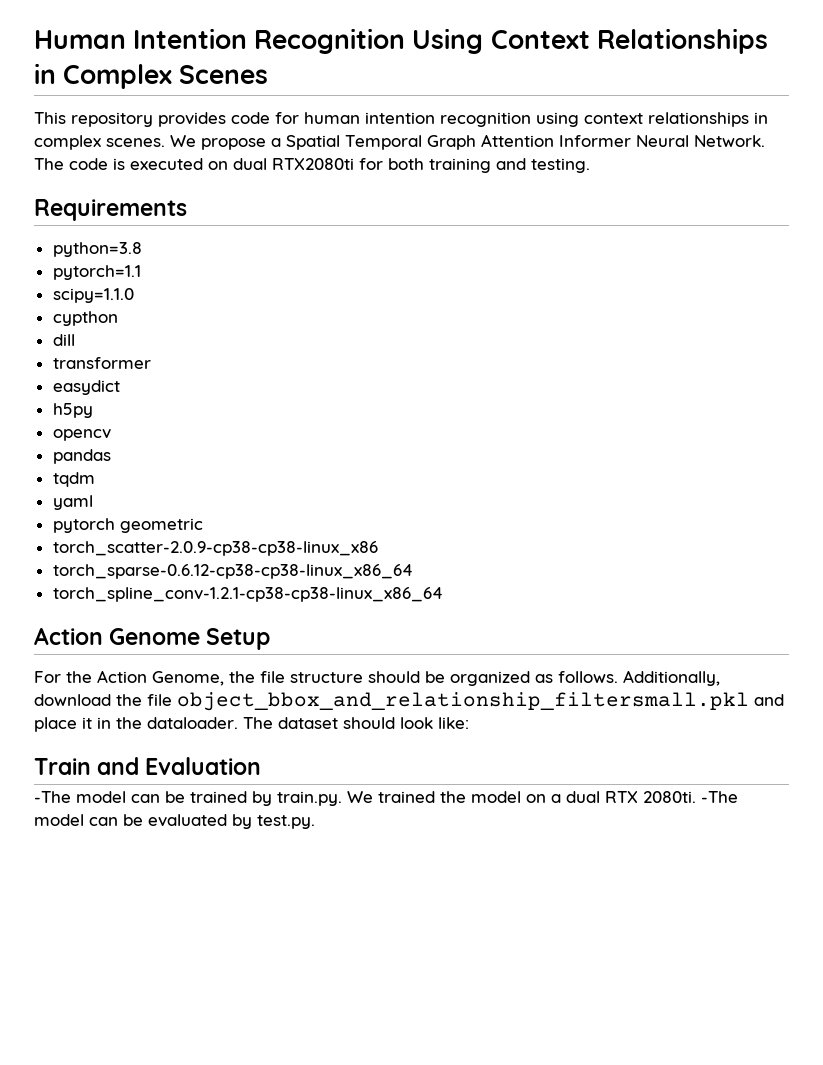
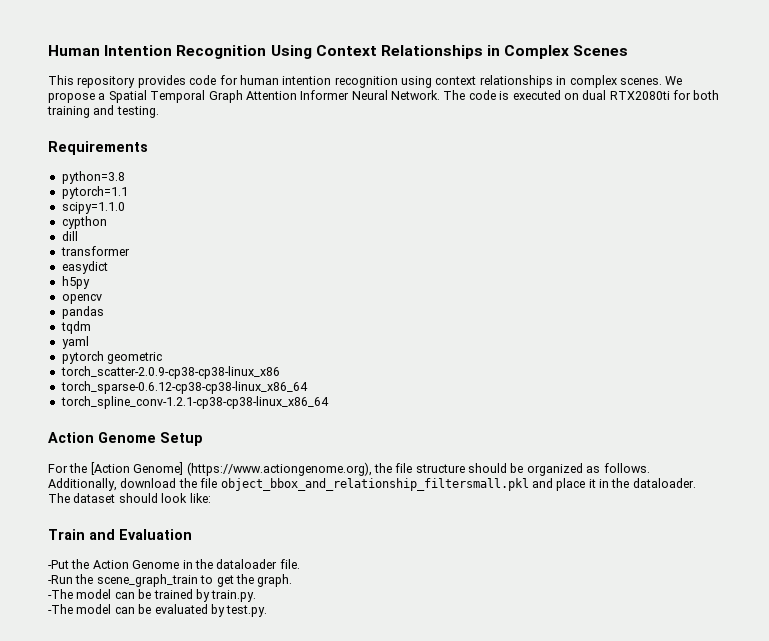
[97,670,224,686] Action Genome, -> [90,462,372,476] [Action Genome] (https://www.actiongenome.org),
(262, 766) none -> [48,559,300,569] [48,574,293,587] // -Put the Action Genome in the dataloader file. // -Run the scene_graph_train to get the graph.
[347,791,696,803] We trained the model on a dual RTX 2080ti. -> (257, 596) //

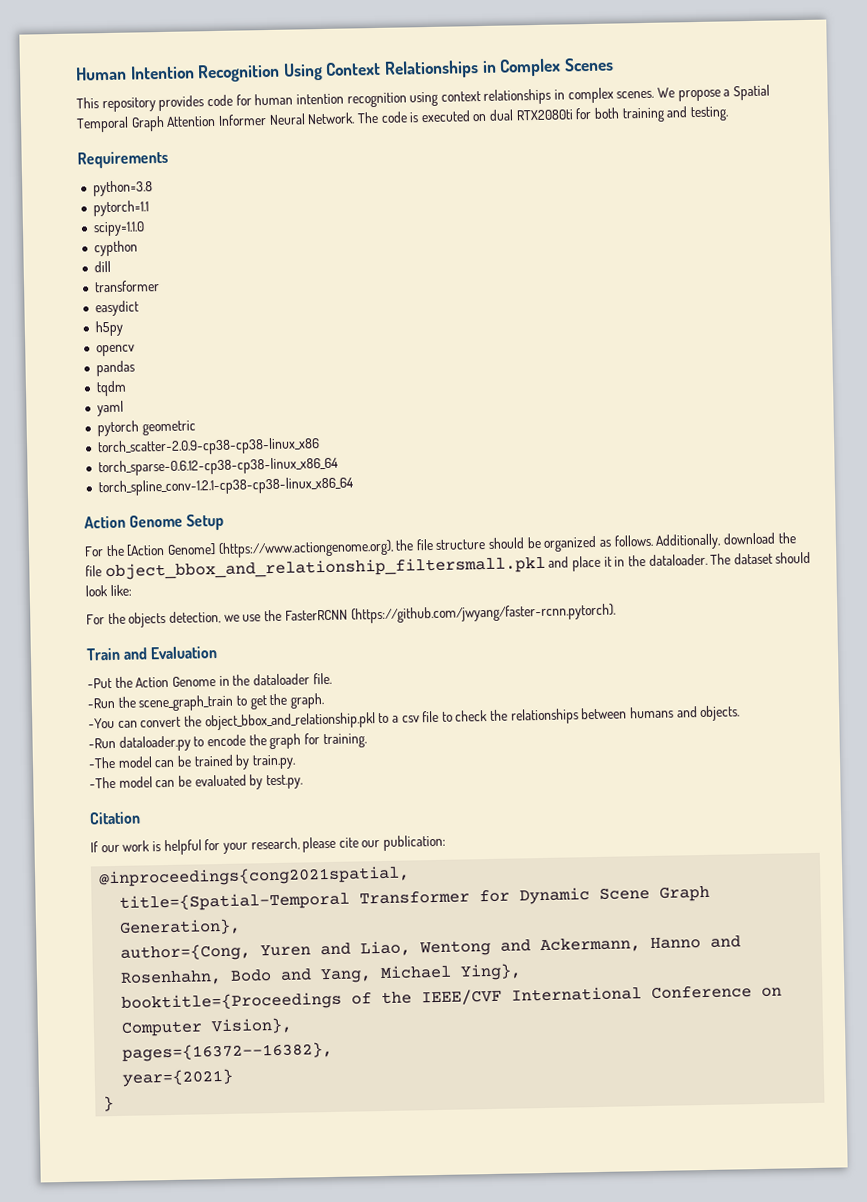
(211, 498) none -> [86,603,617,628] // For the objects detection, we use the FasterRCNN (https://github.com/jwyang/faster-rcnn.pytorch).
(293, 580) none -> [88,705,741,731] [88,733,367,752] // -You can convert the object_bbox_and_relationship.pkl to a csv file to check the relationships between humans and objects. // -Run dataloader.py to encode the graph for training.
(268, 611) none -> [89,811,141,825] [90,834,447,856] [98,865,411,888] [119,885,711,912] [119,918,242,936] [120,935,742,962] [120,963,523,986] [121,985,783,1012] [121,1017,294,1037] [122,1041,334,1062] [122,1068,234,1087] [103,1096,115,1112] // Citation // If our work is helpful for your research, please cite our publication: // @inproceedings{cong2021spatial, // title={Spatial-Temporal Transformer for Dynamic Scene Graph Generation}, // author={Cong, Yuren and Liao, Wentong and Ackermann, Hanno and Rosenhahn, Bodo and Yang, Michael Ying}, // booktitle={Proceedings of the IEEE/CVF International Conference on Computer Vision}, // pages={16372--16382}, // year={2021} // }

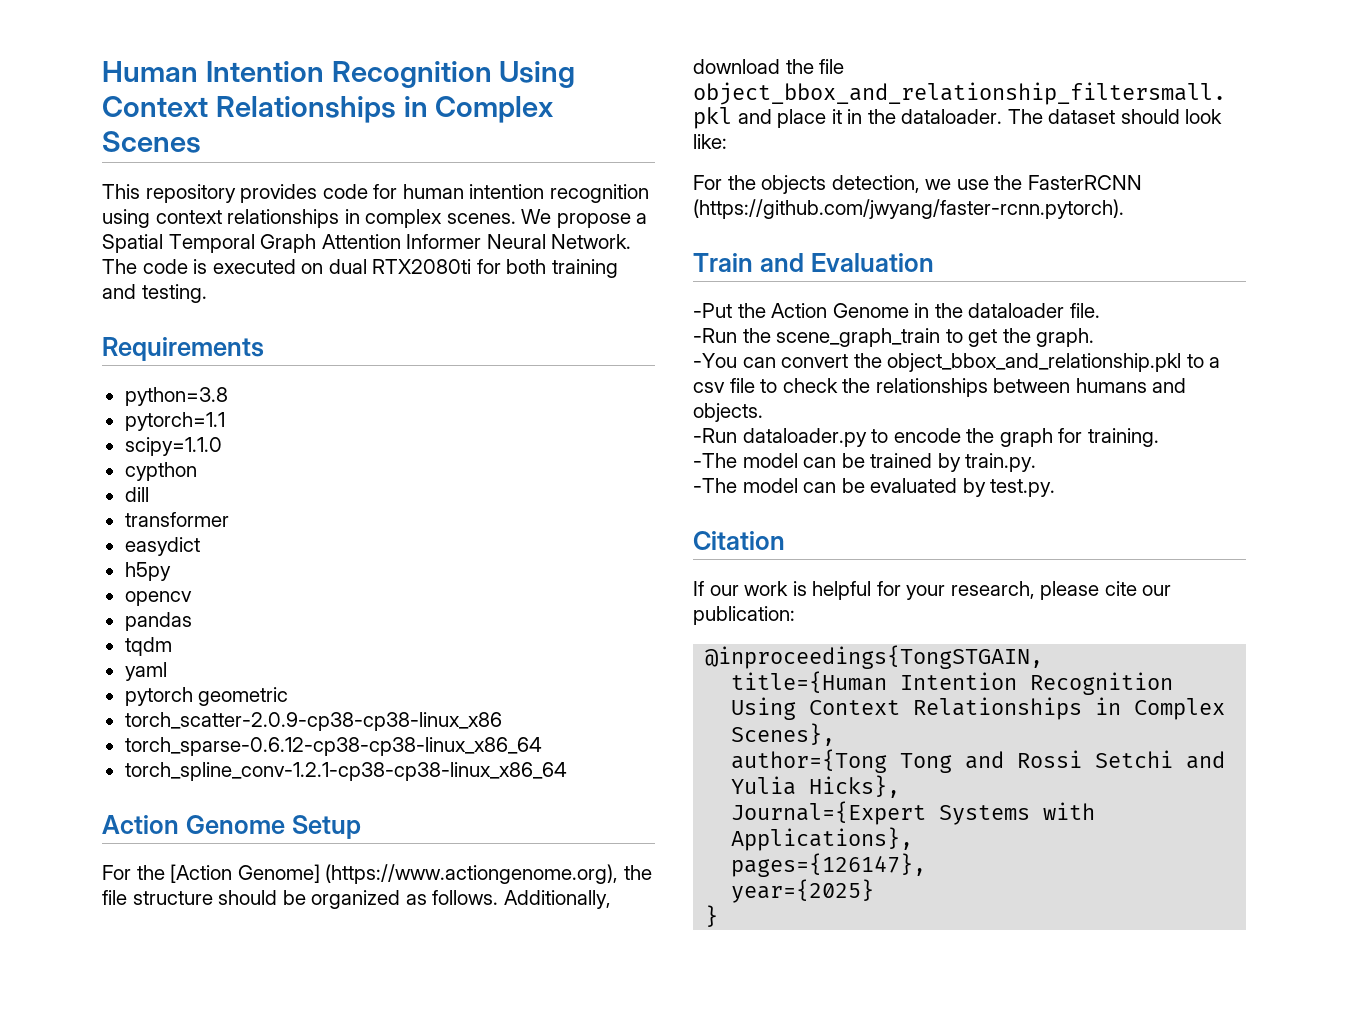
[98,865,411,888] [119,885,711,912] [119,918,242,936] [120,935,742,962] [120,963,523,986] [121,985,783,1012] [121,1017,294,1037] [122,1041,334,1062] [122,1068,234,1087] @inproceedings{cong2021spatial, // title={Spatial-Temporal Transformer for Dynamic Scene Graph Generation}, // author={Cong, Yuren and Liao, Wentong and Ackermann, Hanno and Rosenhahn, Bodo and Yang, Michael Ying}, // booktitle={Proceedings of the IEEE/CVF International Conference on Computer Vision}, // pages={16372--16382}, // year={2021} -> [705,645,1044,669] [731,671,1174,695] [731,697,1226,720] [731,723,836,746] [731,749,1226,773] [731,775,901,798] [731,801,1096,825] [731,827,914,851] [731,853,927,877] [731,879,875,903] @inproceedings{TongSTGAIN, // title={Human Intention Recognition Using Context Relationships in Complex Scenes}, // author={Tong Tong and Rossi Setchi and Yulia Hicks}, // Journal={Expert Systems with Applications}, // pages={126147}, // year={2025}

